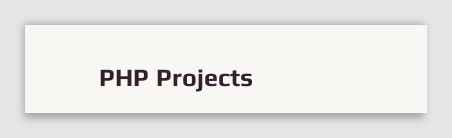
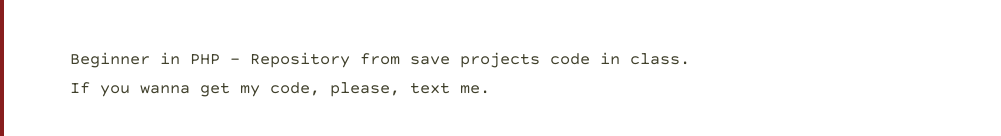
[99,69,253,92] PHP Projects -> [70,52,690,68] [70,82,490,97] Beginner in PHP - Repository from save projects code in class. // If you wanna get my code, please, text me.

